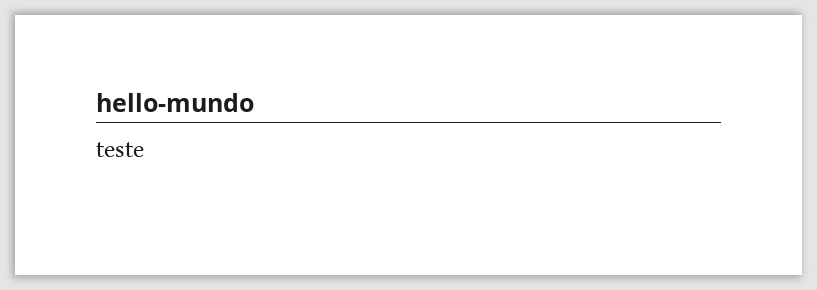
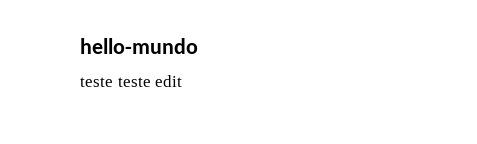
(144, 149) none -> [117,75,183,87] teste edit

